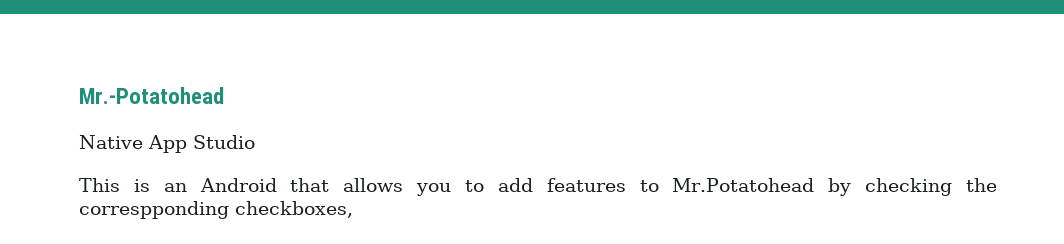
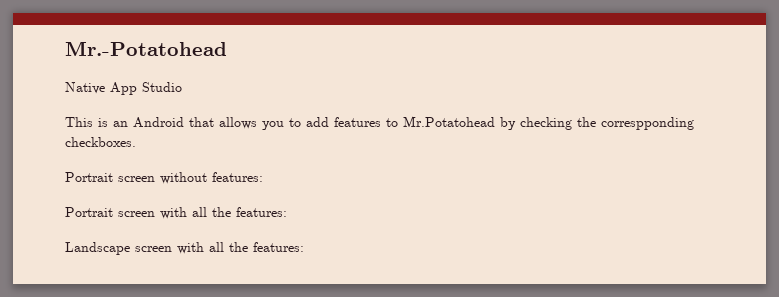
[235,201,353,218] checkboxes, -> [65,137,136,147] [65,172,263,184] [65,207,287,219] [65,242,304,255] checkboxes. // Portrait screen without features: // Portrait screen with all the features: // Landscape screen with all the features:

